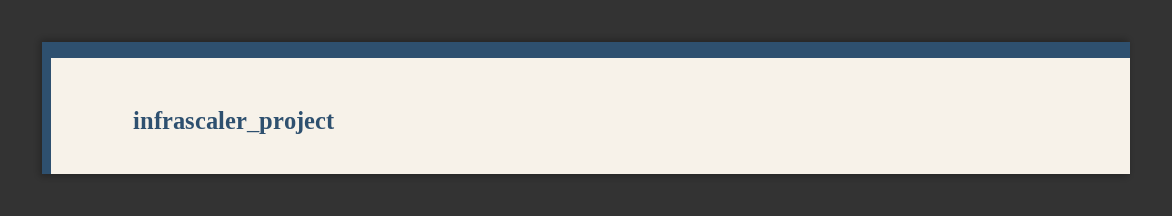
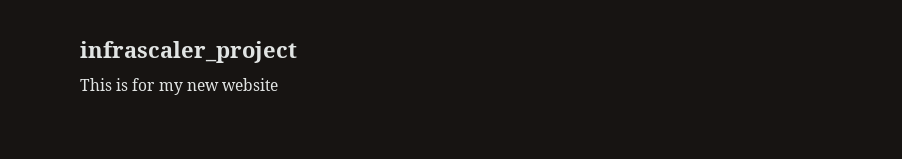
(335, 122) none -> [80,78,278,95] // This is for my new website

